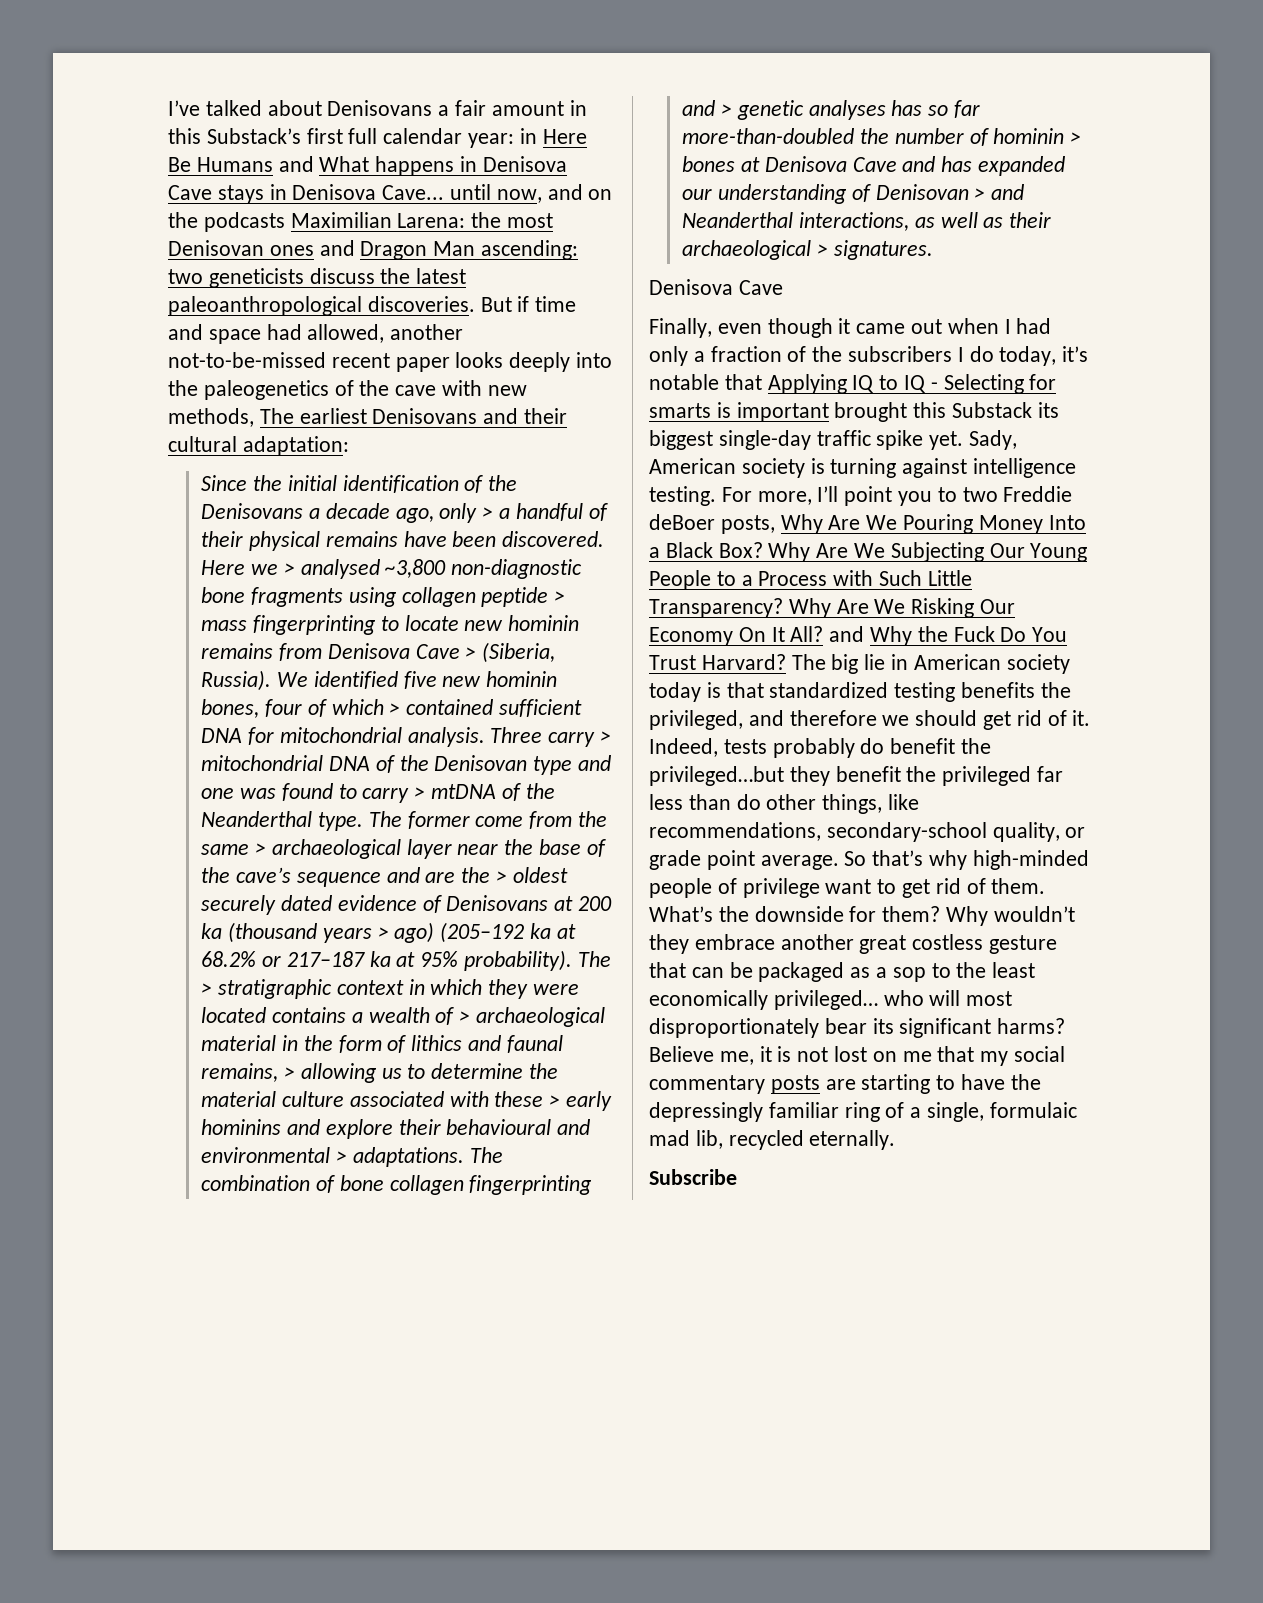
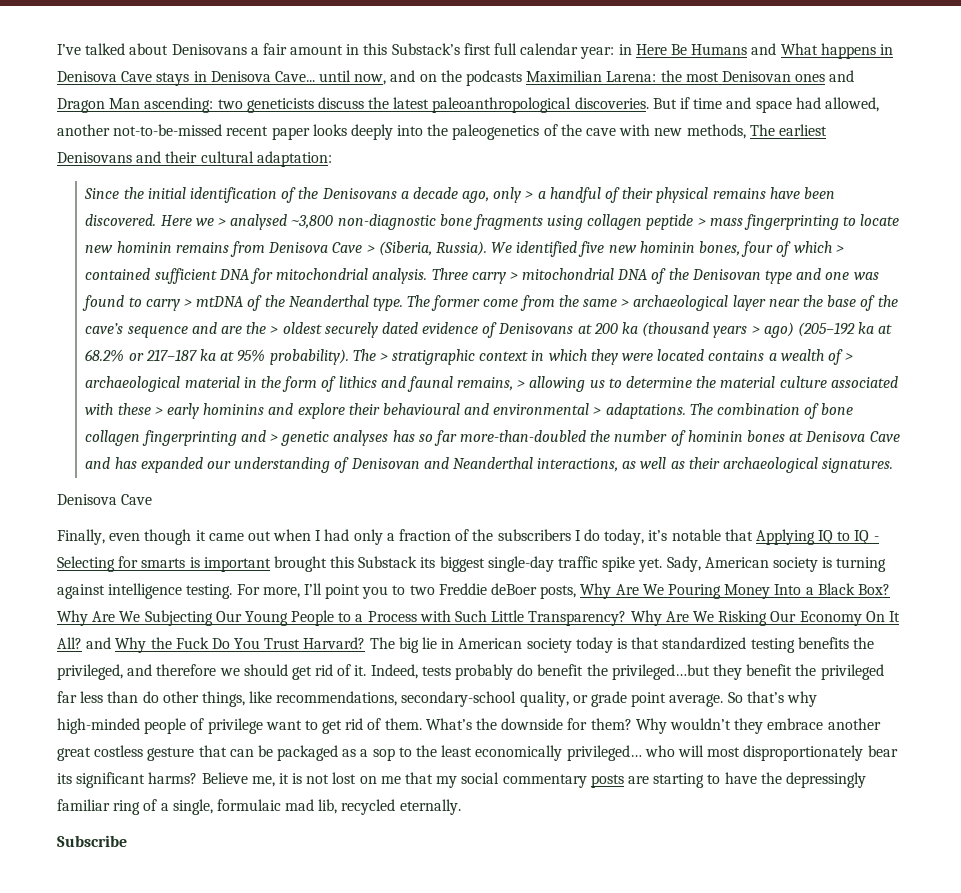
[1070,132,1082,144] > -> (743, 436) none
[974,188,986,200] > -> (420, 463) none
[817,244,829,256] > -> (819, 465) none

